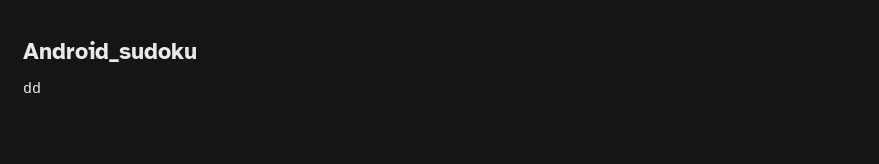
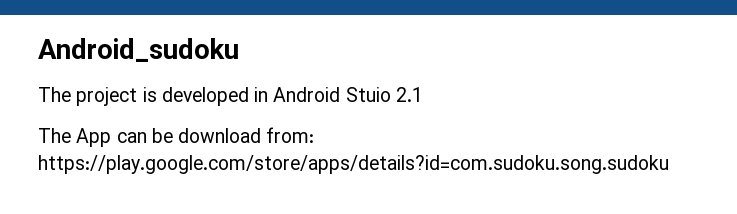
[23,82,41,93] dd -> [38,87,423,106] [38,127,315,147] [38,155,669,174] The project is developed in Android Stuio 2.1 // The App can be download from: https://play.google.com/store/apps/details?id=com.sudoku.song.sudoku

